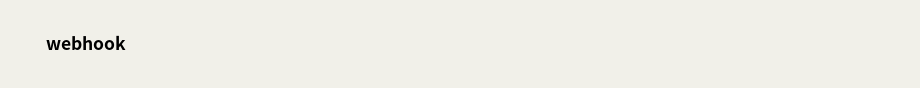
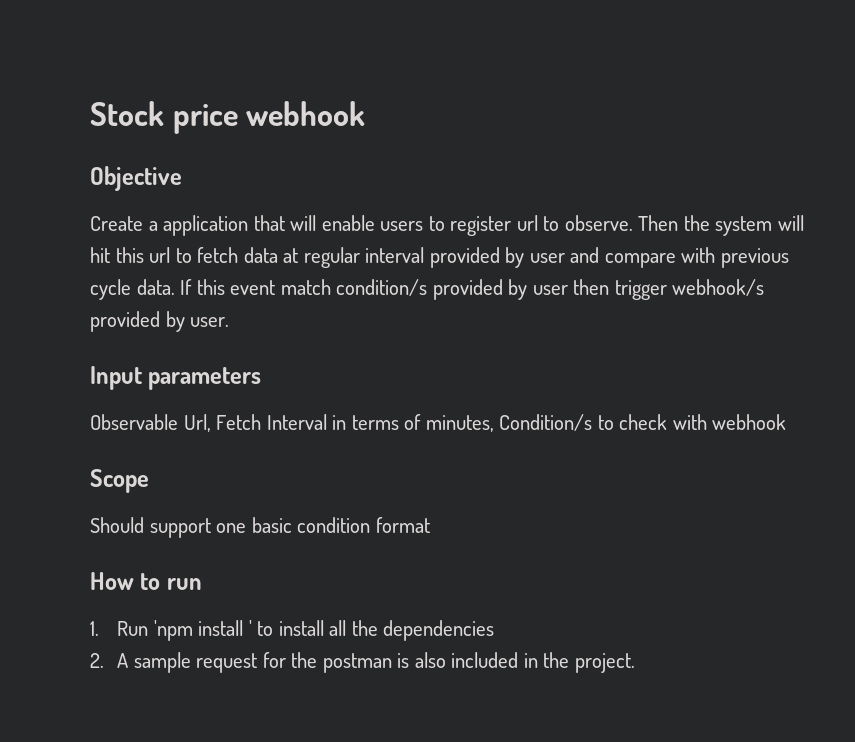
[46,35,126,50] webhook -> [90,101,366,134] [90,166,182,191] [90,215,805,236] [90,247,790,268] [90,279,765,300] [90,311,230,332] [90,366,262,390] [90,414,787,432] [90,469,149,493] [90,517,430,538] [90,572,202,590] [90,620,495,641] [90,652,635,673] Stock price webhook // Objective // Create a application that will enable users to register url to observe. Then the system will hit this url to fetch data at regular interval provided by user and compare with previous cycle data. If this event match condition/s provided by user then trigger webhook/s provided by user. // Input parameters // Observable Url, Fetch Interval in terms of minutes, Condition/s to check with webhook // Scope // Should support one basic condition format // How to run // 1. Run 'npm install ' to install all the dependencies // 2. A sample request for the postman is also included in the project.

